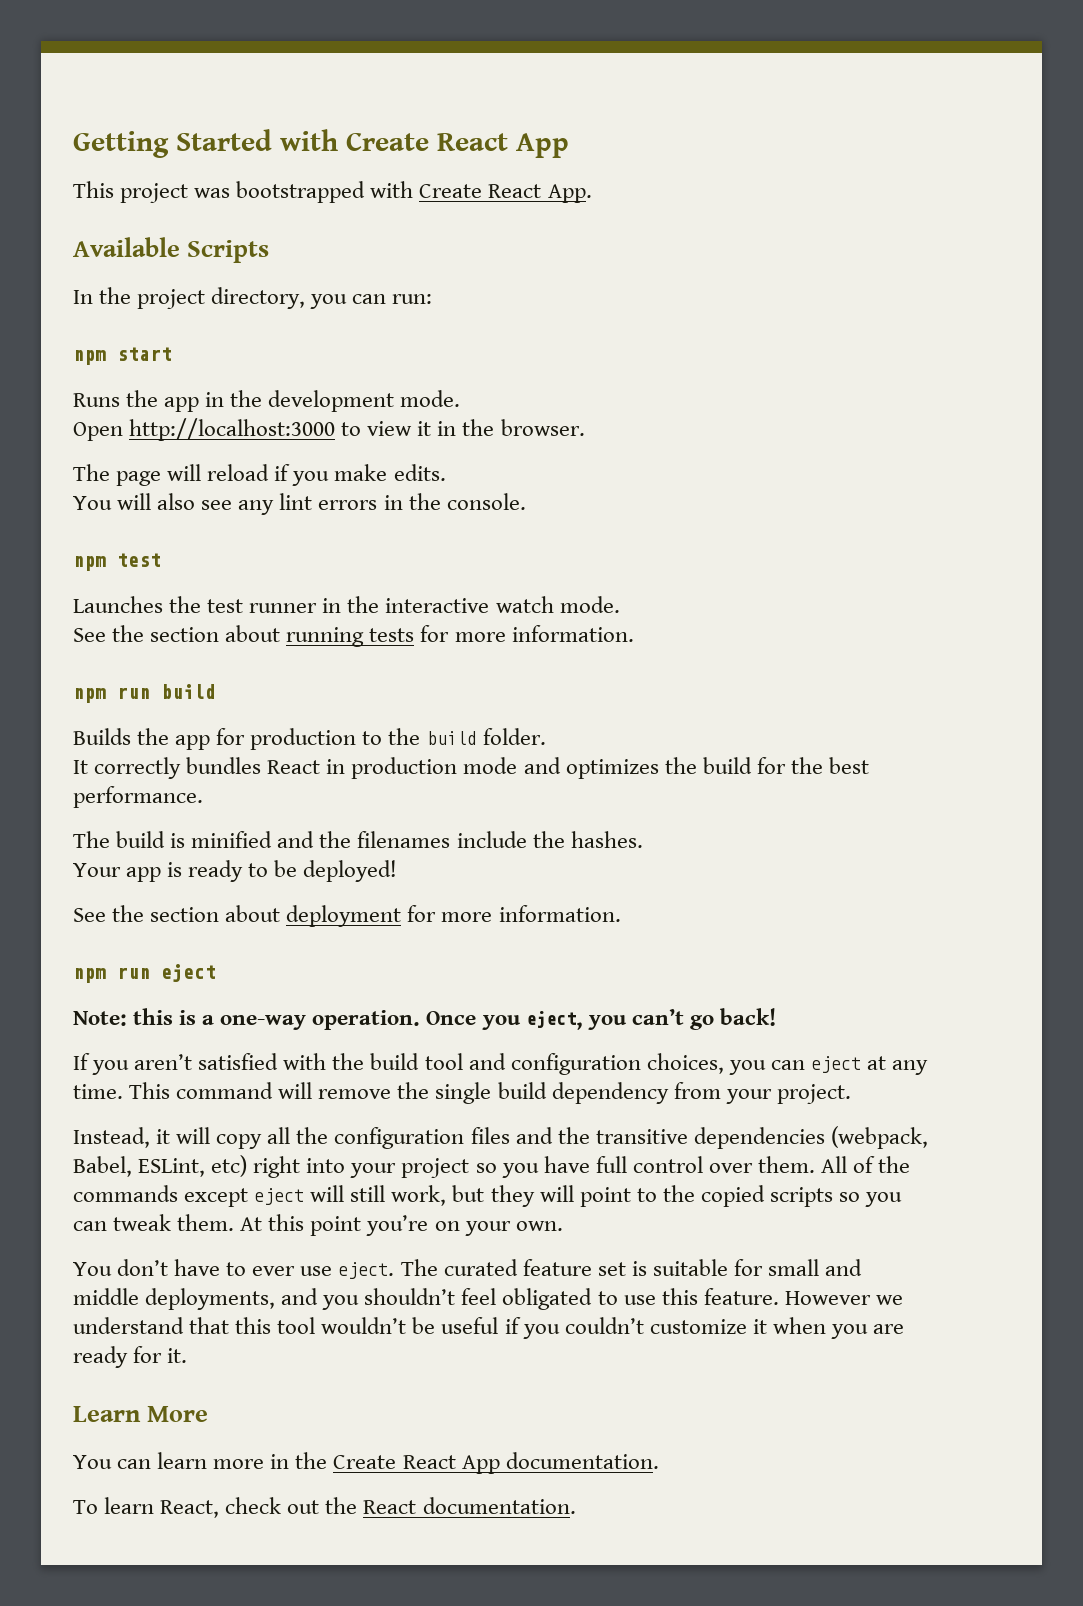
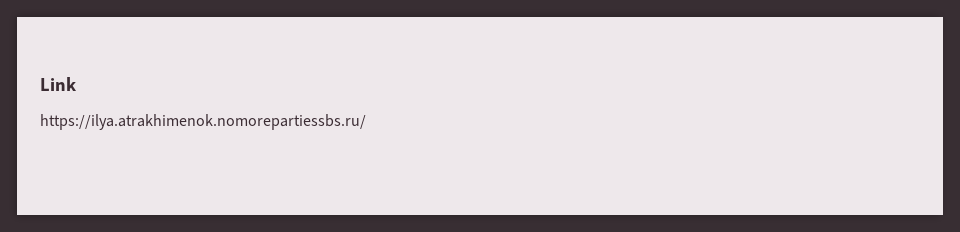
[73,129,569,158] [73,181,592,203] [73,237,270,263] [73,287,433,309] [73,347,172,365] [73,390,461,412] [73,418,585,441] [73,464,446,486] [73,493,526,515] [73,553,161,571] [73,596,620,613] [73,625,634,647] [73,684,216,703] [73,728,546,750] [73,757,869,779] [73,786,203,808] [73,831,643,848] [73,860,398,882] [73,905,621,927] [73,964,216,983] [73,1008,776,1030] [73,1053,929,1075] [73,1082,851,1104] [73,1126,928,1149] [73,1155,911,1178] [73,1185,903,1207] [73,1214,563,1236] [73,1259,863,1279] [73,1288,903,1310] [73,1317,905,1339] [73,1346,188,1368] [73,1406,209,1422] [73,1452,659,1474] [73,1497,576,1518] Getting Started with Create React App // This project was bootstrapped with Create React App. // Available Scripts // In the project directory, you can run: // npm start // Runs the app in the development mode. // Open http://localhost:3000 to view it in the browser. // The page will reload if you make edits. // You will also see any lint errors in the console. // npm test // Launches the test runner in the interactive watch mode. // See the section about running tests for more information. // npm run build // Builds the app for production to the build folder. // It correctly bundles React in production mode and optimizes the build for the best performance. // The build is minified and the filenames include the hashes. // Your app is ready to be deployed! // See the section about deployment for more information. // npm run eject // Note: this is a one-way operation. Once you eject, you can’t go back! // If you aren’t satisfied with the build tool and configuration choices, you can eject at any time. This command will remove the single build dependency from your project. // Instead, it will copy all the configuration files and the transitive dependencies (webpack, Babel, ESLint, etc) right into your project so you have full control over them. All of the commands except eject will still work, but they will point to the copied scripts so you can tweak them. At this point you’re on your own. // You don’t have to ever use eject. The curated feature set is suitable for small and middle deployments, and you shouldn’t feel obligated to use this feature. However we understand that this tool wouldn’t be useful if you couldn’t customize it when you are ready for it. // Learn More // You can learn more in the Create React App documentation. // To learn React, check out the React documentation. -> [40,77,77,91] [40,114,366,130] Link // https://ilya.atrakhimenok.nomorepartiessbs.ru/

